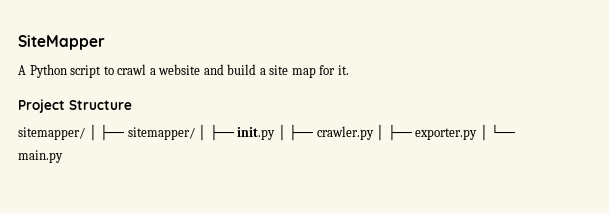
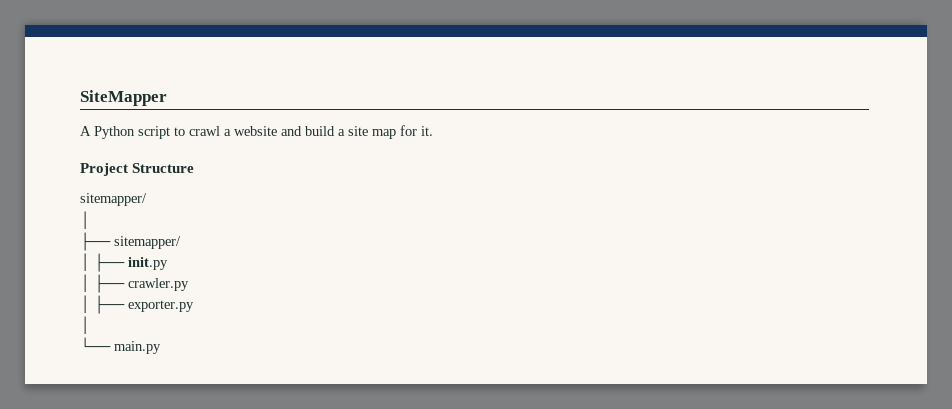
[88,124,97,141] │ -> [80,211,90,229] // │ //
(195, 133) none -> (181, 242) //
(276, 133) none -> (168, 263) //
(374, 133) none -> (189, 284) //
[479,124,488,141] │ -> [80,316,90,334] // │ //

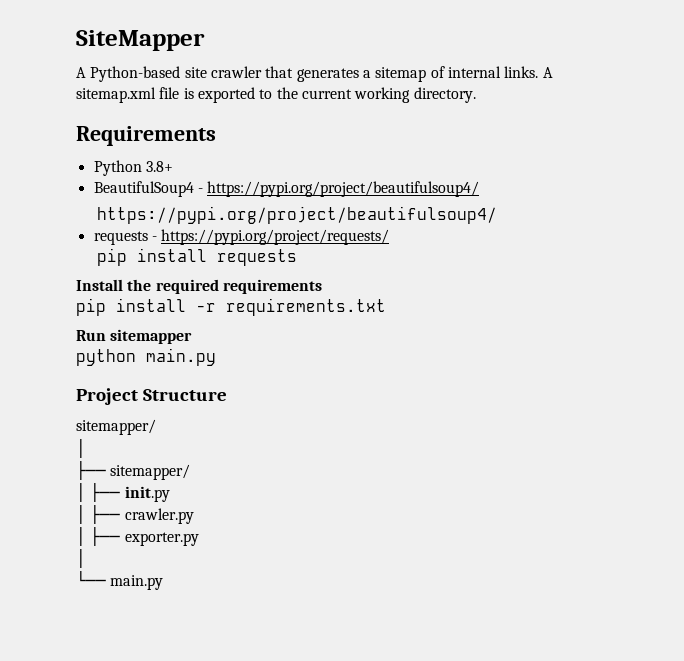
[94,125,433,139] Python script to crawl a website and build a site map for it. -> [90,66,553,82] [76,87,476,103] [76,126,216,146] [93,160,173,176] [93,181,480,197] [96,206,497,224] [93,229,390,245] [96,248,297,266] [76,279,322,294] [76,298,386,316] [76,329,193,344] [76,348,216,366] Python-based site crawler that generates a sitemap of internal links. A sitemap.xml file is exported to the current working directory. // Requirements // Python 3.8+ // BeautifulSoup4 - https://pypi.org/project/beautifulsoup4/ // https://pypi.org/project/beautifulsoup4/ // requests - https://pypi.org/project/requests/ // pip install requests // Install the required requirements // pip install -r requirements.txt // Run sitemapper // python main.py

